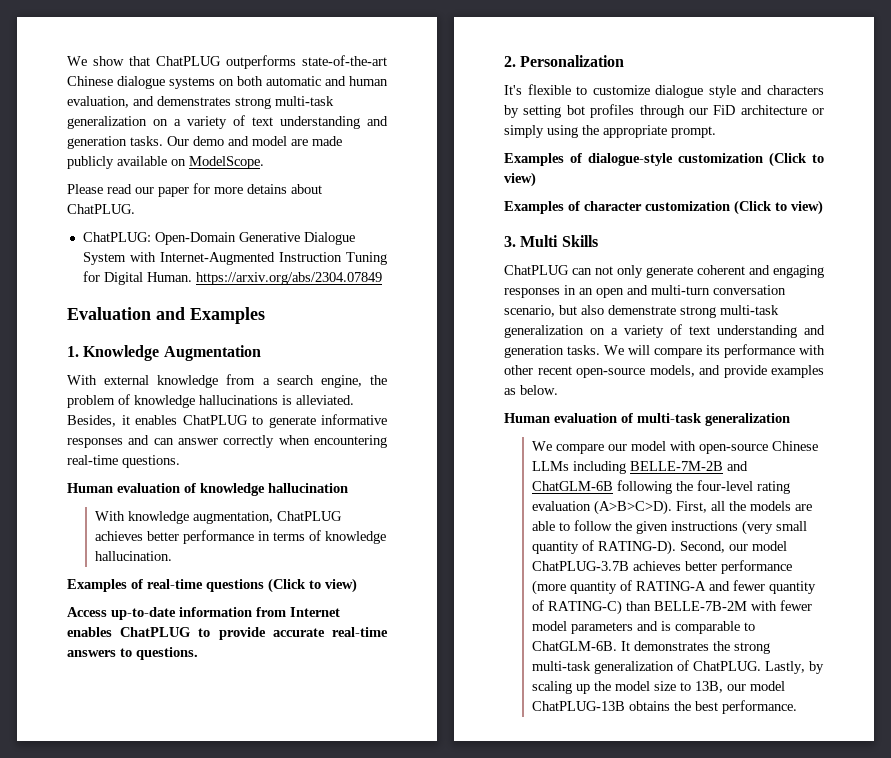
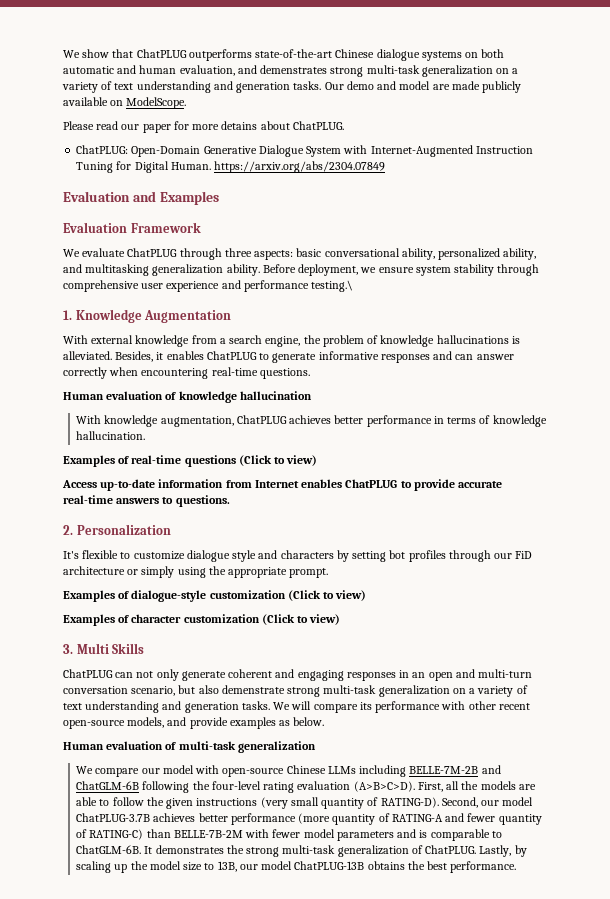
(265, 315) none -> [63,222,201,233] [63,248,537,260] [63,264,540,276] [63,280,354,292] // Evaluation Framework // We evaluate ChatPLUG through three aspects: basic conversational ability, personalized ability, and multitasking generalization ability. Before deployment, we ensure system stability through comprehensive user experience and performance testing.\

